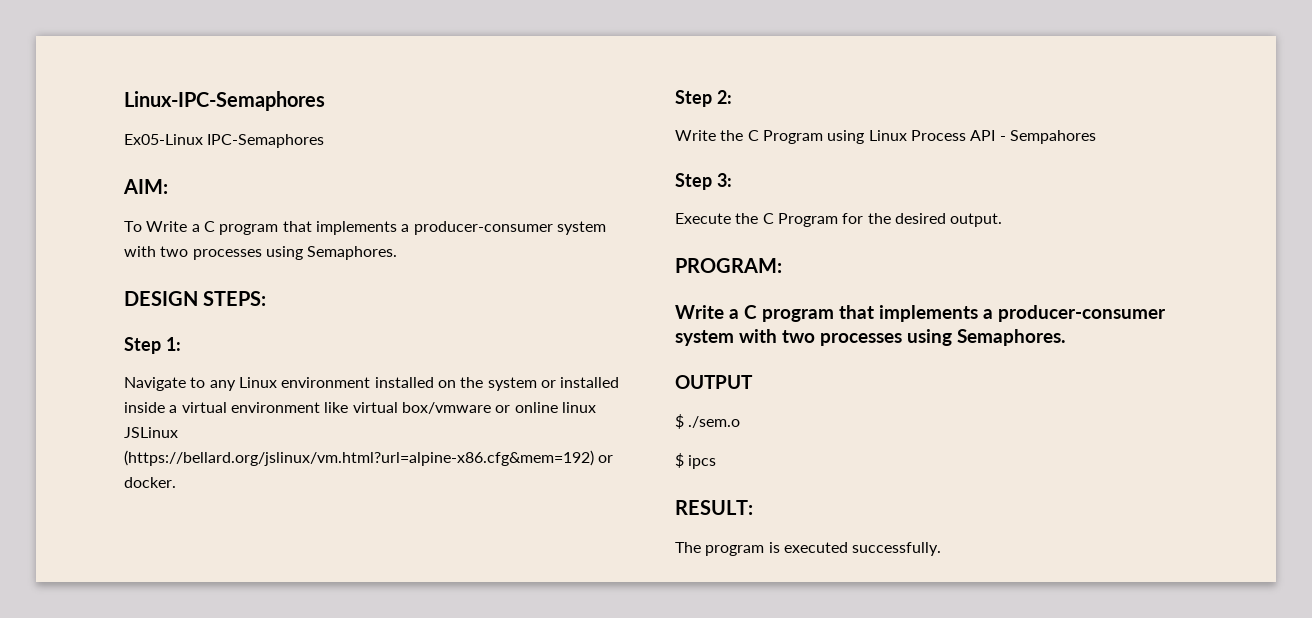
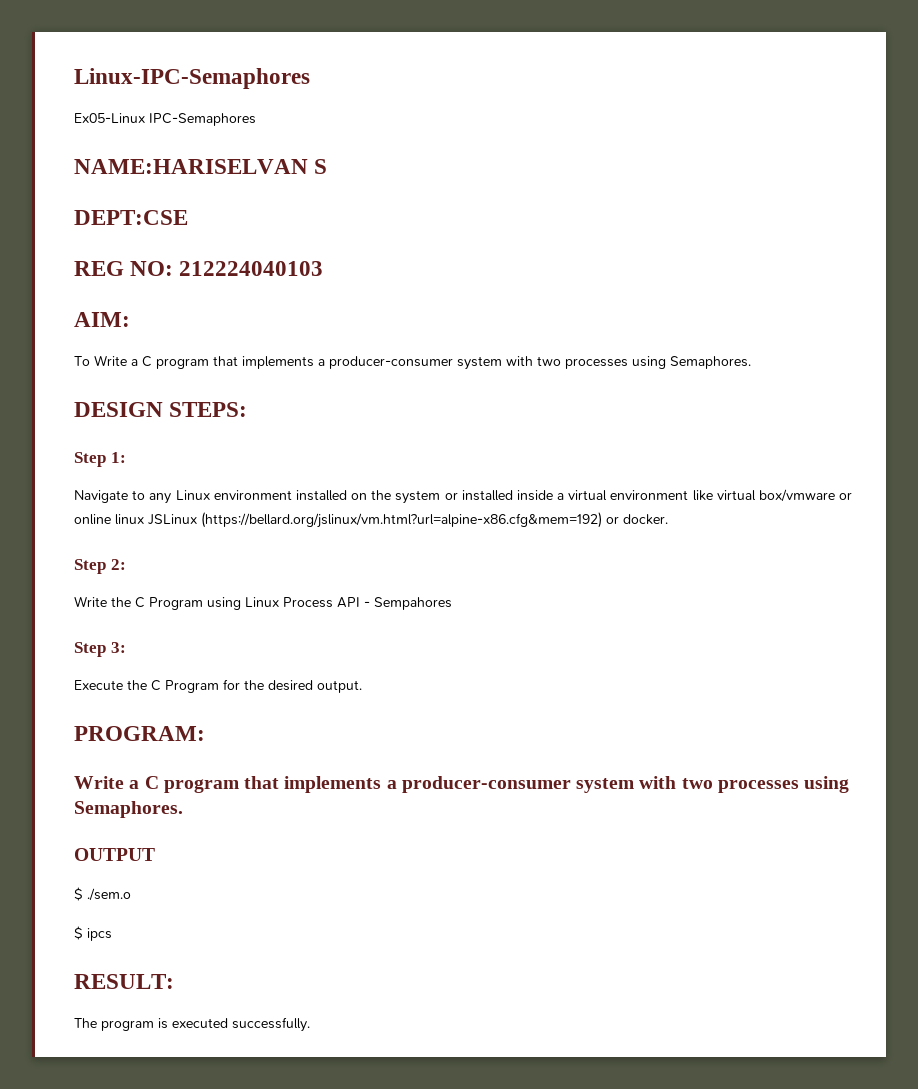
(325, 141) none -> [74,159,328,174] [74,210,188,225] [74,261,324,276] // NAME:HARISELVAN S // DEPT:CSE // REG NO: 212224040103

